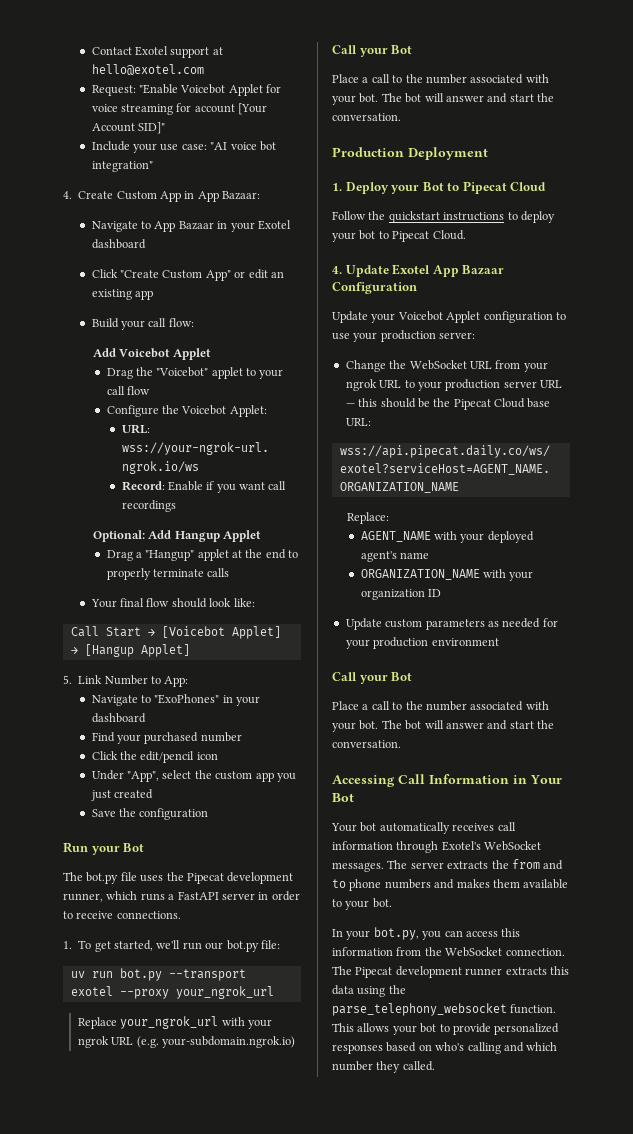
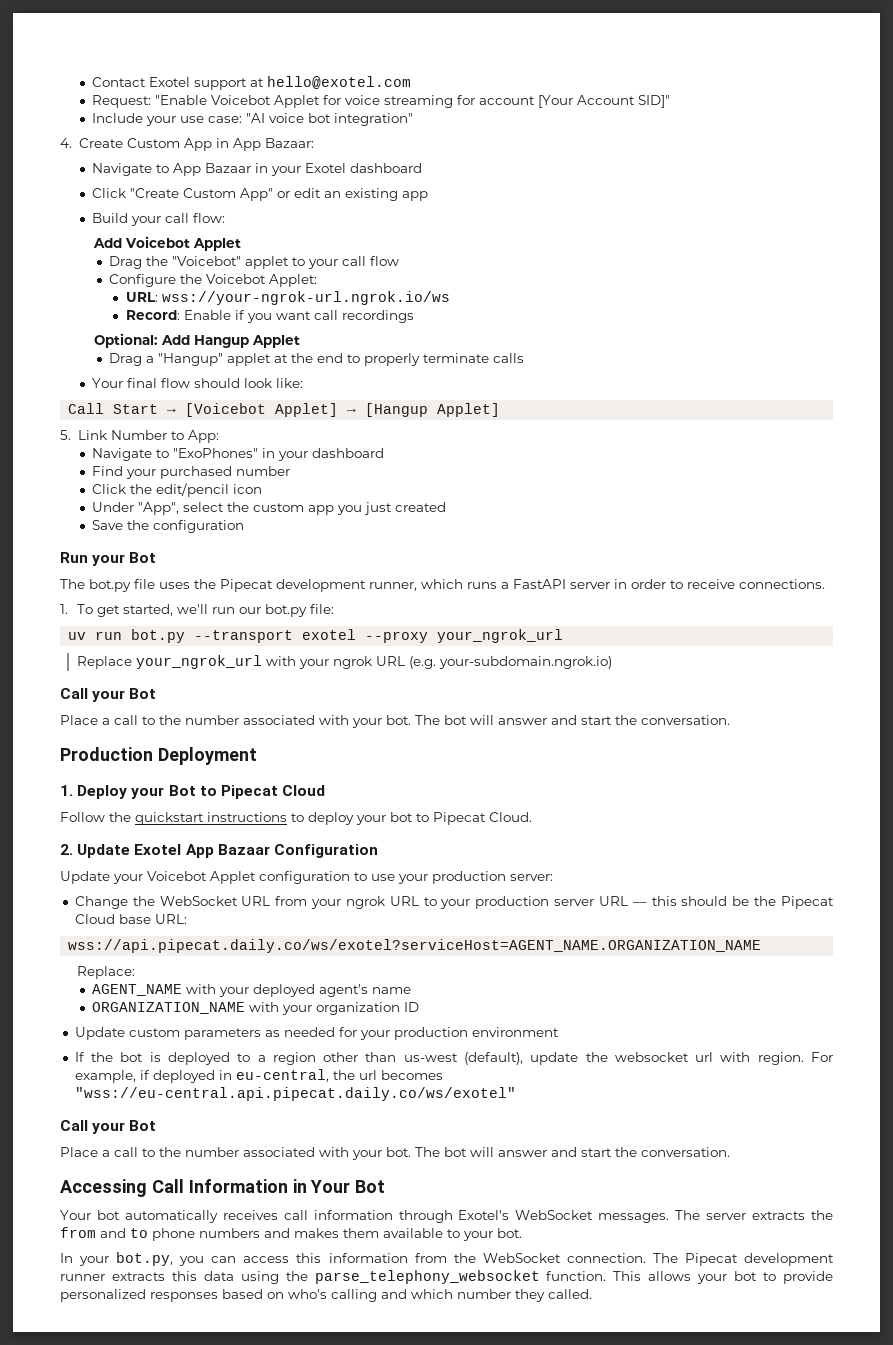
[332,266,342,274] 4. -> [60,844,73,855] 2.
(499, 642) none -> [74,1052,834,1065] [74,1069,443,1083] [74,1087,516,1101] // If the bot is deployed to a region other than us-west (default), update the websocket url with region. For example, if deployed in eu-central, the url becomes "wss://eu-central.api.pipecat.daily.co/ws/exotel"

